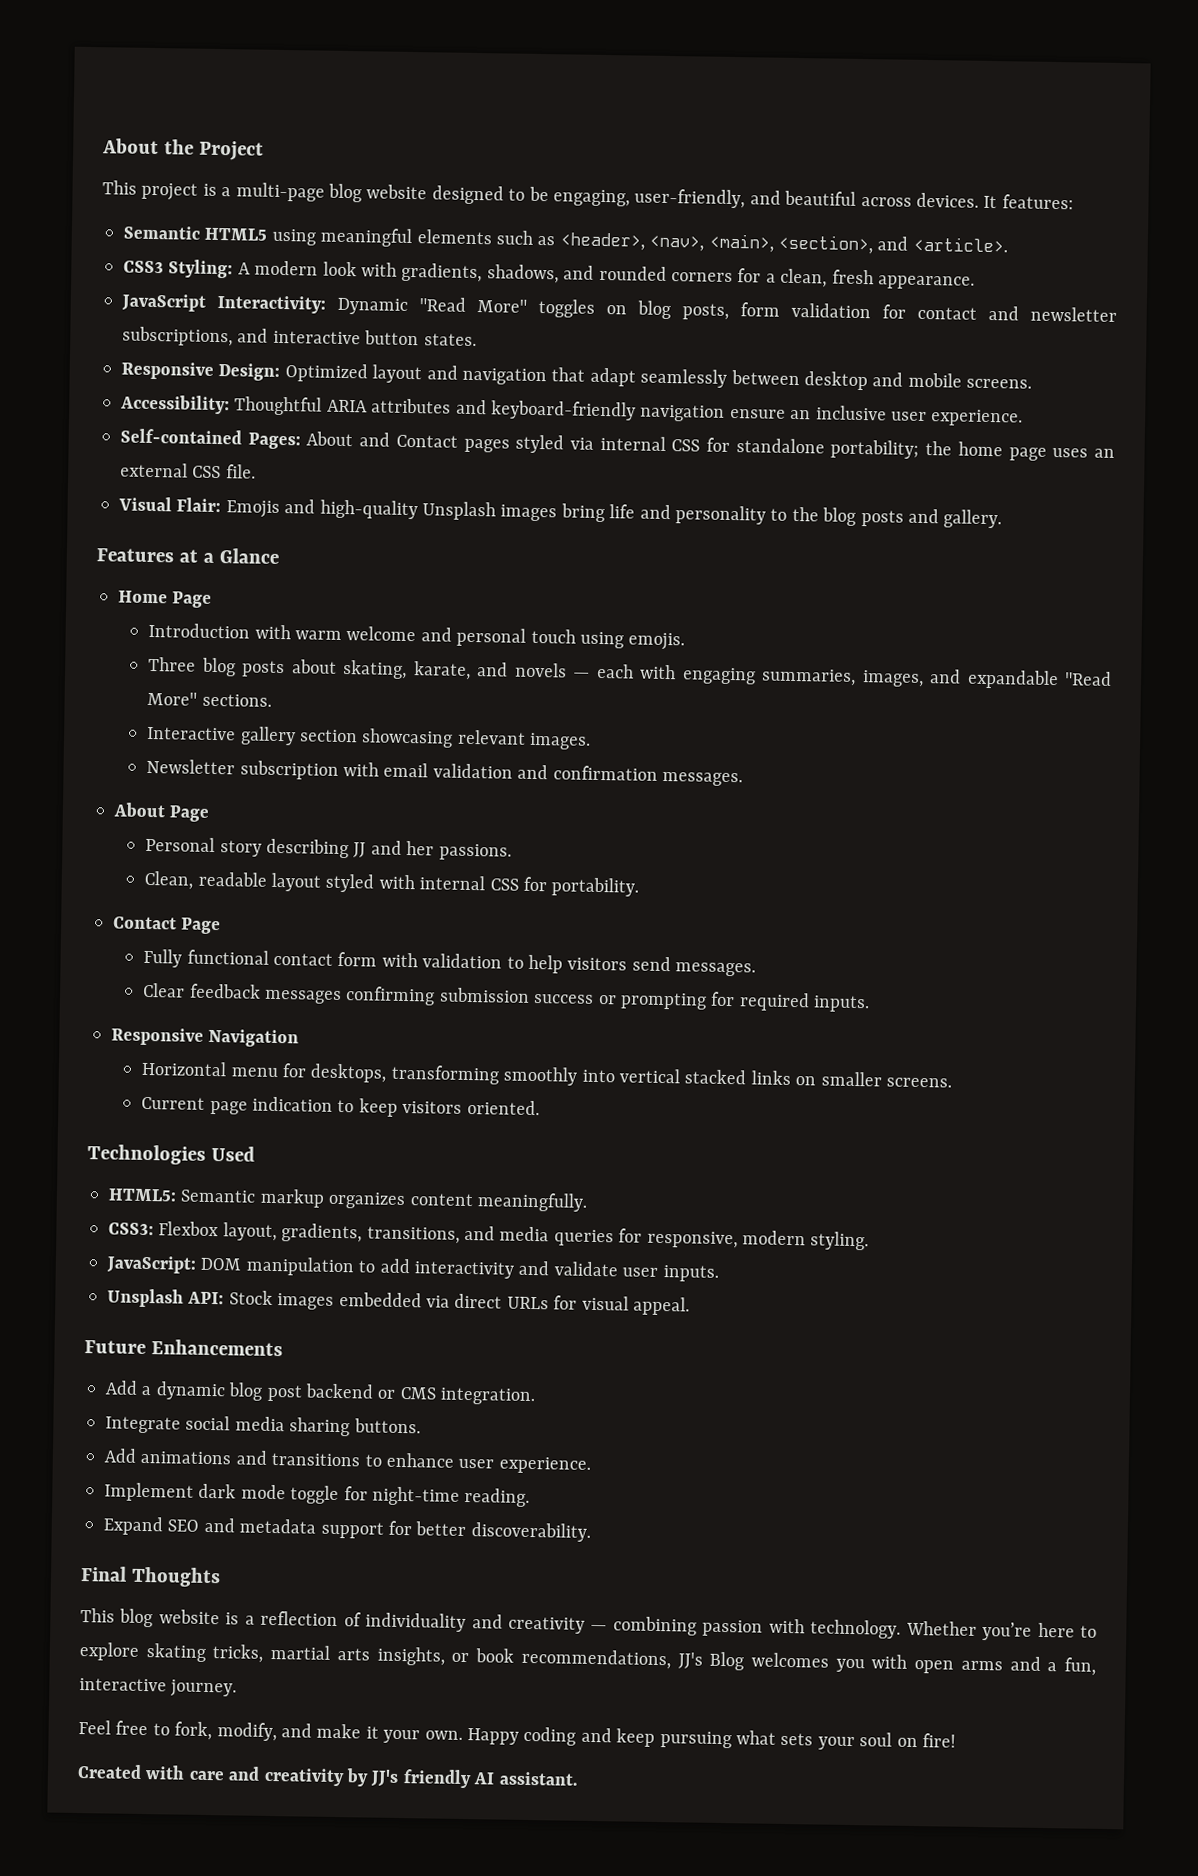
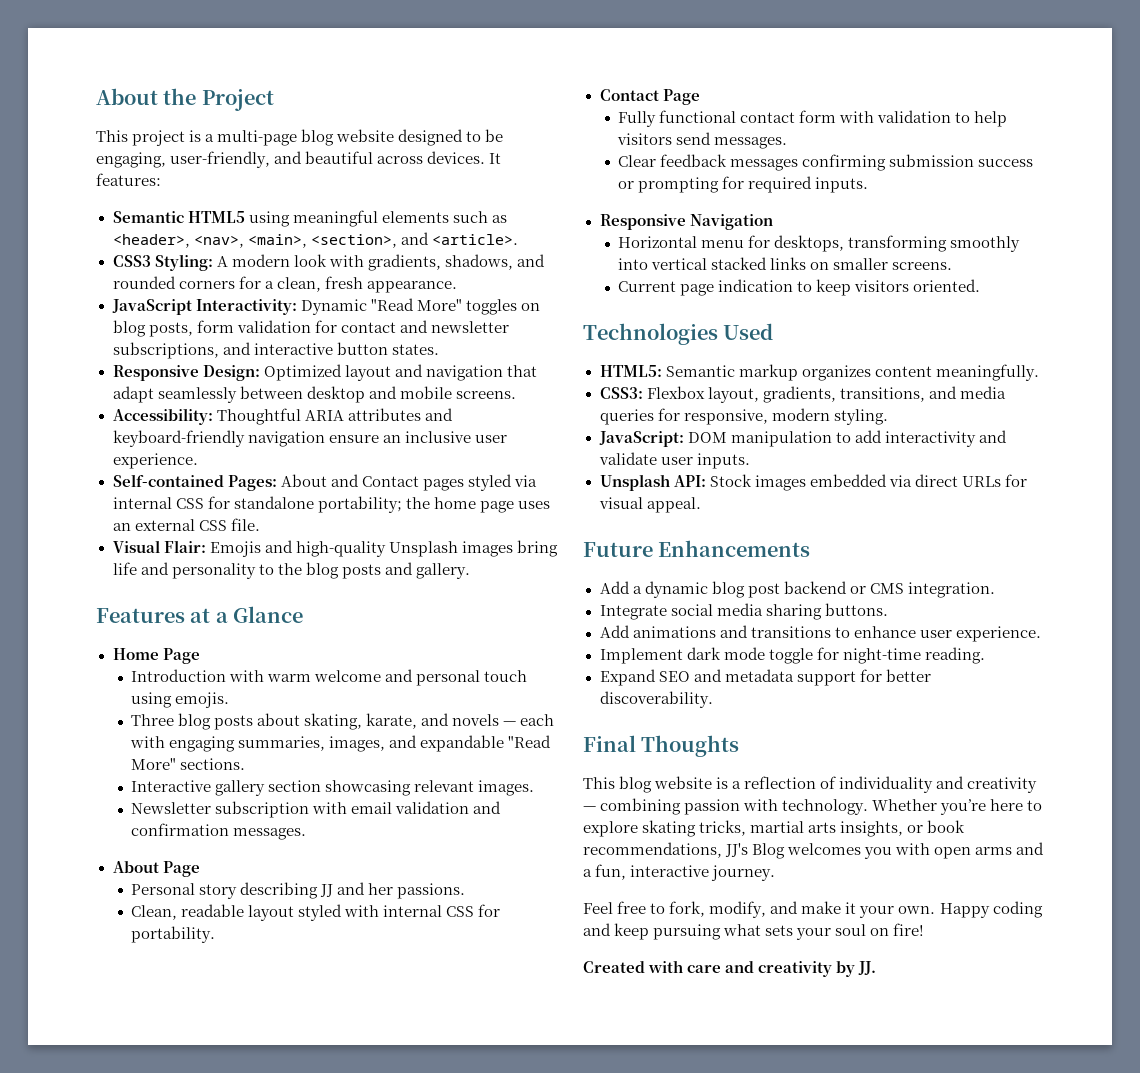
[370,1769,579,1789] JJ's friendly AI assistant. -> [858,961,877,975] JJ.

